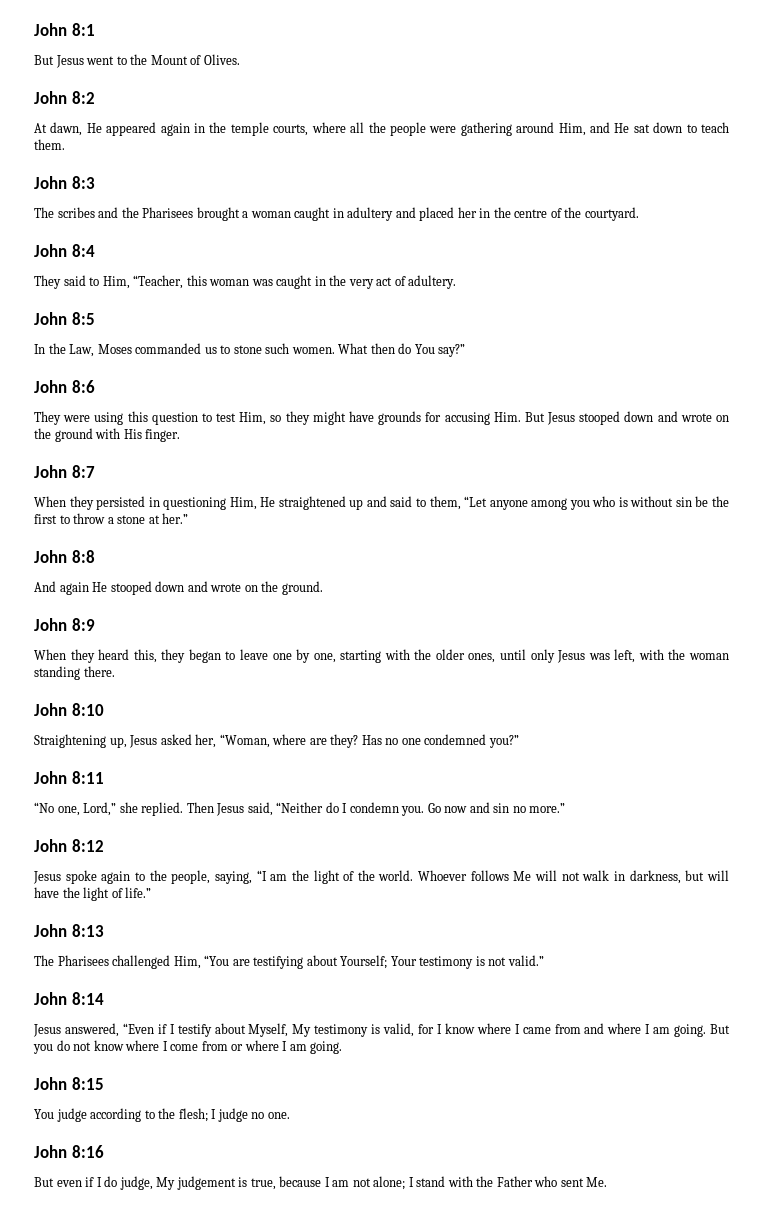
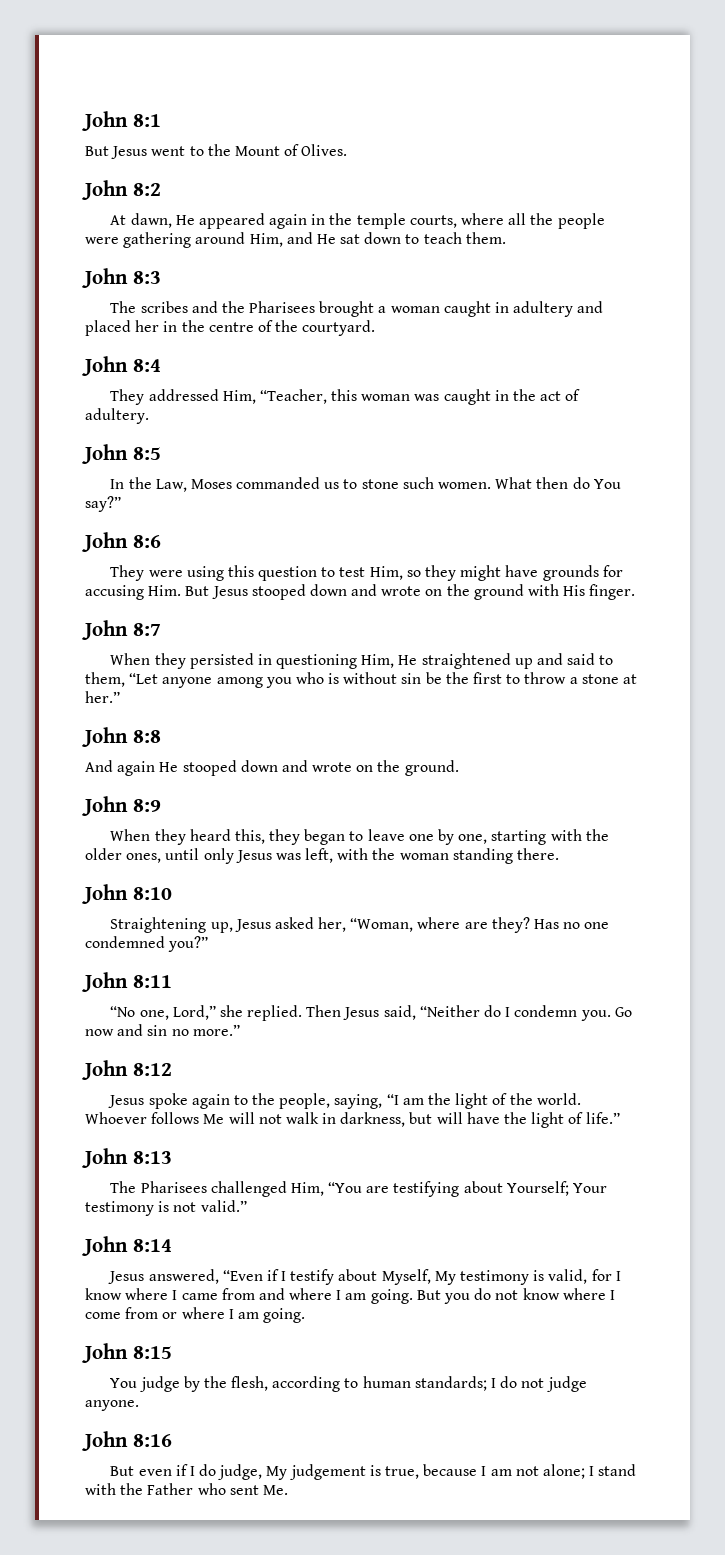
[63,275,100,286] said to -> [148,389,219,401] addressed
[348,279,374,289] very -> (537, 395) none
[90,1108,290,1122] according to the flesh; I judge no one. -> [183,1376,587,1392] [85,1400,139,1411] by the flesh, according to human standards; I do not judge anyone.

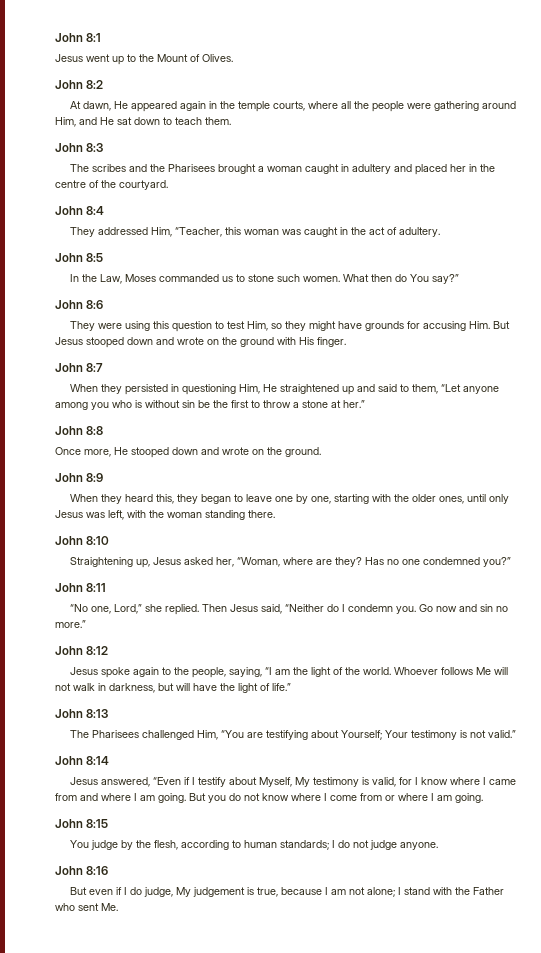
[85,146,109,156] But -> (102, 37) none
(186, 151) none -> [112,56,124,65] up
[85,760,156,776] And again -> [55,447,111,457] Once more,

